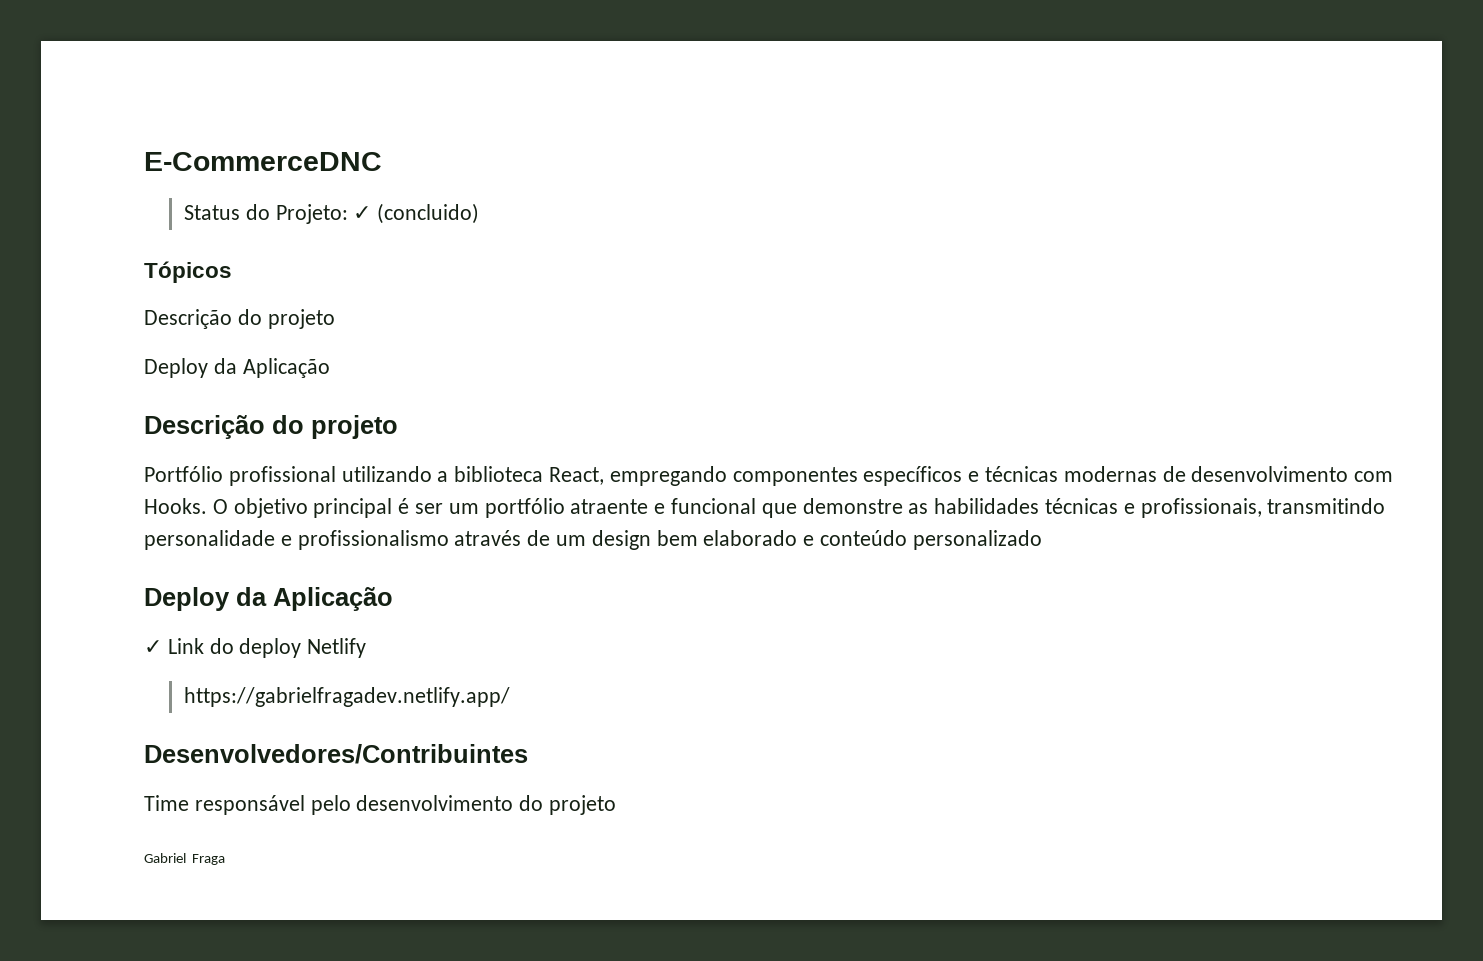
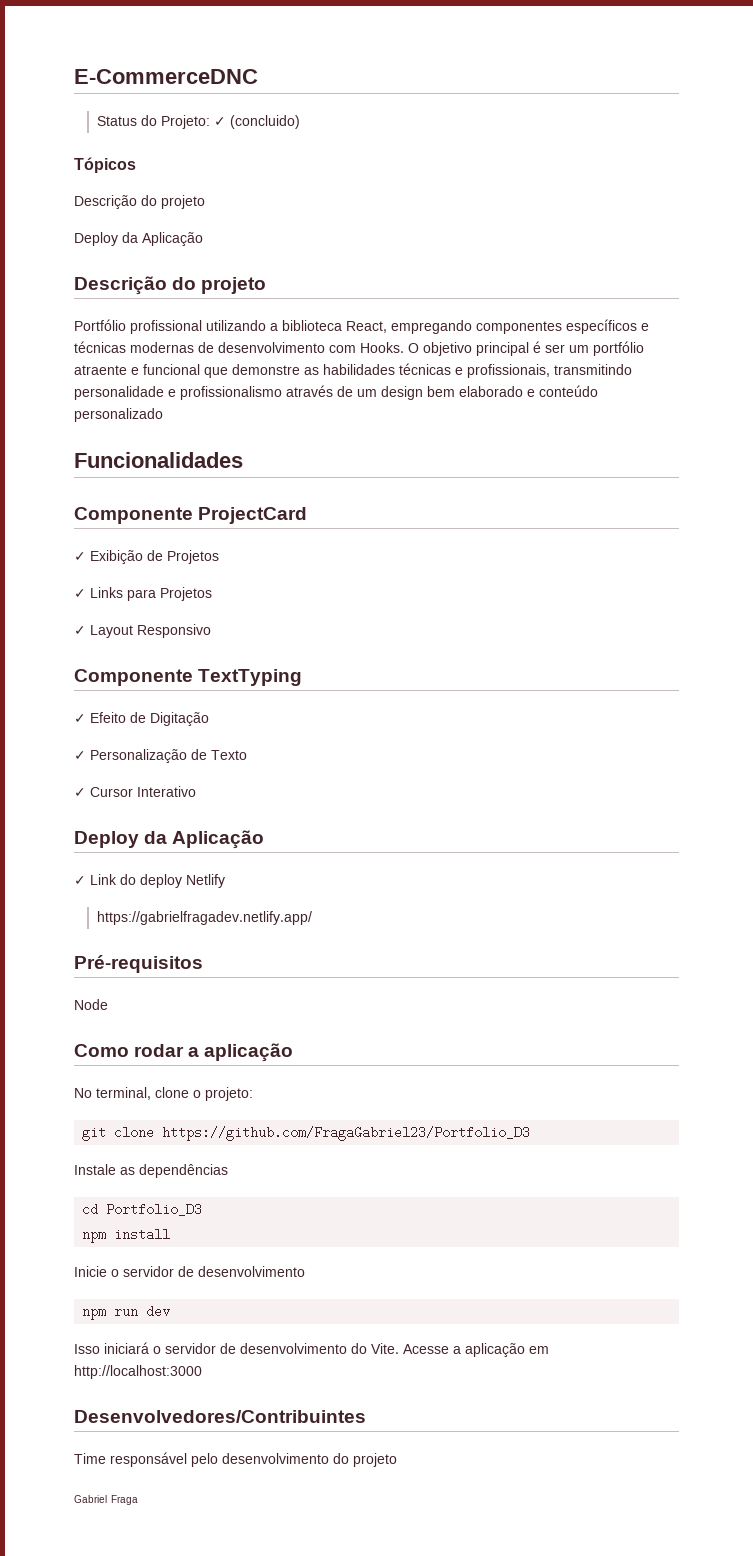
(1042, 540) none -> [74,452,243,468] [74,507,308,524] [74,550,219,564] [74,587,212,601] [74,624,211,638] [74,669,303,686] [74,712,209,726] [74,749,247,763] [74,786,196,797] // Funcionalidades // Componente ProjectCard // ✓ Exibição de Projetos // ✓ Links para Projetos // ✓ Layout Responsivo // Componente TextTyping // ✓ Efeito de Digitação // ✓ Personalização de Texto // ✓ Cursor Interativo
(511, 697) none -> [74,955,203,973] [74,999,108,1010] [74,1043,294,1062] [74,1087,253,1101] [82,1126,531,1141] [74,1164,228,1178] [82,1203,203,1216] [82,1228,171,1243] [74,1266,305,1277] [82,1305,171,1320] [74,1342,549,1357] [74,1365,202,1379] // Pré-requisitos // Node // Como rodar a aplicação // No terminal, clone o projeto: // git clone https://github.com/FragaGabriel23/Portfolio_D3 // Instale as dependências // cd Portfolio_D3 // npm install // Inicie o servidor de desenvolvimento // npm run dev // Isso iniciará o servidor de desenvolvimento do Vite. Acesse a aplicação em http://localhost:3000

